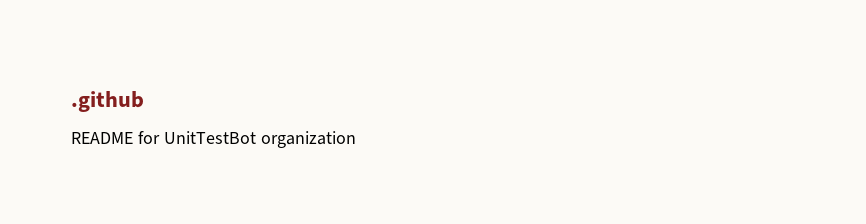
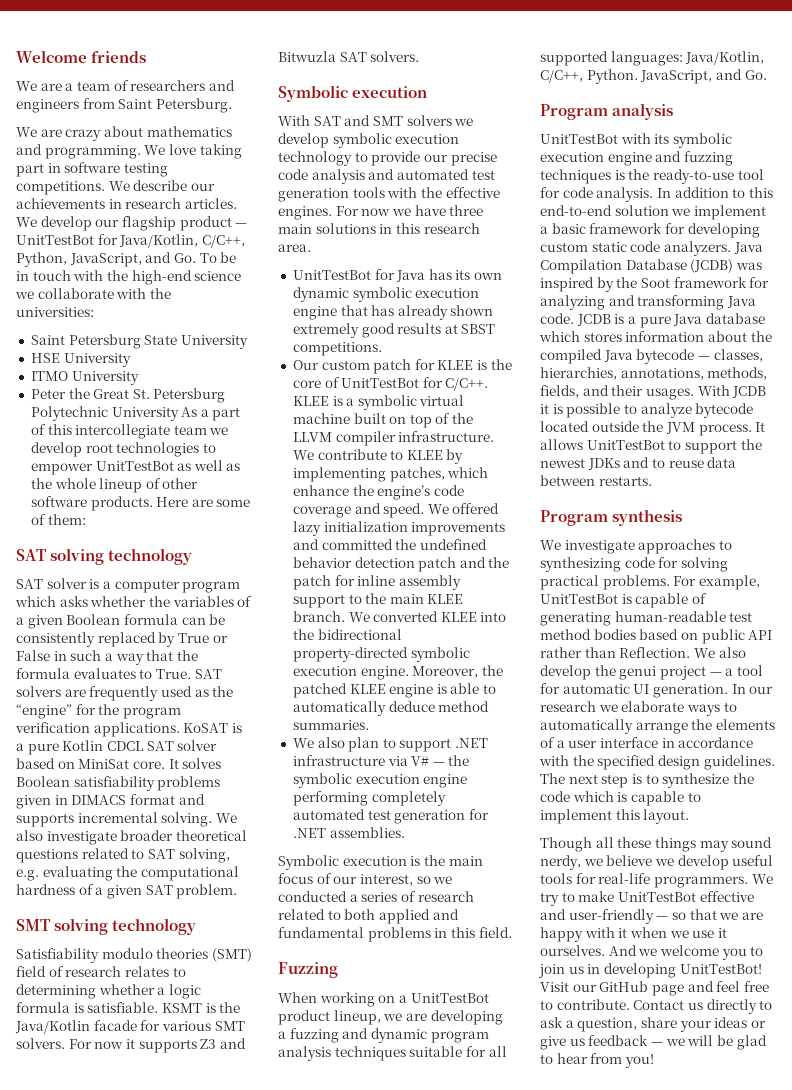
[71,91,144,112] [71,131,356,148] .github // README for UnitTestBot organization -> [16,50,147,63] [16,80,235,91] [16,98,232,113] [16,126,232,141] [16,144,242,159] [16,162,168,177] [16,180,215,195] [16,198,237,209] [16,216,248,231] [16,234,245,248] [16,252,237,267] [16,270,242,285] [15,288,171,299] [16,307,94,317] [30,334,248,349] [30,353,131,367] [30,371,139,385] [30,388,226,403] [30,406,241,421] [30,424,229,439] [30,442,216,457] [30,460,241,475] [30,478,199,493] [30,496,251,511] [30,514,86,525] [16,548,193,565] [16,578,241,593] [15,596,253,607] [16,614,226,629] [16,632,228,647] [16,650,198,665] [16,668,222,679] [16,686,234,701] [16,704,181,719] [15,722,242,737] [16,740,218,755] [16,758,222,769] [16,776,221,791] [16,794,205,809] [16,812,237,827] [16,830,247,845] [16,848,230,863] [16,866,239,881] [16,884,238,899] [16,918,197,935] [16,948,252,963] [16,966,186,977] [16,984,201,999] [16,1002,241,1013] [15,1020,245,1034] [16,1038,246,1053] [278,51,420,62] [278,85,428,102] [278,115,474,126] [278,133,460,148] [278,151,497,166] [278,169,495,184] [278,187,500,202] [278,205,484,220] [278,223,480,234] [278,244,311,252] [292,269,503,282] [292,287,480,302] [292,305,494,320] [292,323,496,338] [292,342,382,356] [292,359,512,374] [292,377,489,391] [292,395,465,410] [292,413,474,428] [292,431,495,446] [292,449,464,464] [292,467,489,482] [292,485,464,500] [292,503,500,518] [292,521,506,536] [292,539,487,550] [292,557,510,572] [292,575,461,590] [292,593,464,608] [292,611,507,622] [292,629,402,640] [292,647,470,662] [292,665,503,680] [292,683,497,698] [292,701,490,716] [292,720,369,730] [292,737,489,752] [292,755,470,766] [292,773,468,788] [292,791,446,806] [292,809,489,824] [292,827,405,838] [278,855,483,870] [278,873,453,886] [278,891,474,902] [278,909,459,924] [278,927,512,942] [278,962,338,978] [278,992,489,1007] [278,1010,503,1025] [278,1028,489,1043] [278,1046,507,1061] [540,51,765,66] [540,69,767,84] [540,103,674,120] [540,133,732,148] [540,151,733,166] [540,169,764,184] [540,187,773,202] [540,205,766,220] [540,223,760,238] [540,241,763,256] [540,259,762,274] [540,277,770,292] [540,295,756,310] [540,313,765,328] [539,331,772,342] [540,349,763,364] [540,367,768,380] [540,385,767,400] [540,403,754,418] [540,421,766,436] [540,439,762,454] [540,457,737,470] [540,475,652,486] [540,509,683,526] [540,539,732,554] [540,557,728,572] [540,575,760,590] [540,593,707,608] [540,611,753,626] [540,629,773,644] [540,647,746,658] [540,665,763,680] [540,683,774,698] [540,701,737,716] [540,719,775,734] [540,737,754,748] [539,755,775,770] [540,773,754,788] [540,791,701,806] [540,809,690,824] [540,837,773,852] [540,855,774,870] [540,873,773,888] [540,891,754,906] [540,909,763,924] [540,927,727,942] [540,945,764,960] [538,963,762,978] [540,981,769,996] [540,999,773,1014] [540,1017,766,1032] [540,1035,767,1050] [540,1053,654,1068] Welcome friends // We are a team of researchers and engineers from Saint Petersburg. // We are crazy about mathematics and programming. We love taking part in software testing competitions. We describe our achievements in research articles. We develop our flagship product — UnitTestBot for Java/Kotlin, C/C++, Python, JavaScript, and Go. To be in touch with the high-end science we collaborate with the universities: // Saint Petersburg State University // HSE University // ITMO University // Peter the Great St. Petersburg Polytechnic University As a part of this intercollegiate team we develop root technologies to empower UnitTestBot as well as the whole lineup of other software products. Here are some of them: // SAT solving technology // SAT solver is a computer program which asks whether the variables of a given Boolean formula can be consistently replaced by True or False in such a way that the formula evaluates to True. SAT solvers are frequently used as the “engine” for the program verification applications. KoSAT is a pure Kotlin CDCL SAT solver based on MiniSat core. It solves Boolean satisfiability problems given in DIMACS format and supports incremental solving. We also investigate broader theoretical questions related to SAT solving, e.g. evaluating the computational hardness of a given SAT problem. // SMT solving technology // Satisfiability modulo theories (SMT) field of research relates to determining whether a logic formula is satisfiable. KSMT is the Java/Kotlin facade for various SMT solvers. For now it supports Z3 and Bitwuzla SAT solvers. // Symbolic execution // With SAT and SMT solvers we develop symbolic execution technology to provide our precise code analysis and automated test generation tools with the effective engines. For now we have three main solutions in this research area. // UnitTestBot for Java has its own dynamic symbolic execution engine that has already shown extremely good results at SBST competitions. // Our custom patch for KLEE is the core of UnitTestBot for C/C++. KLEE is a symbolic virtual machine built on top of the LLVM compiler infrastructure. We contribute to KLEE by implementing patches, which enhance the engine’s code coverage and speed. We offered lazy initialization improvements and committed the undefined behavior detection patch and the patch for inline assembly support to the main KLEE branch. We converted KLEE into the bidirectional property-directed symbolic execution engine. Moreover, the patched KLEE engine is able to automatically deduce method summaries. // We also plan to support .NET infrastructure via V# — the symbolic execution engine performing completely automated test generation for .NET assemblies. // Symbolic execution is the main focus of our interest, so we conducted a series of research related to both applied and fundamental problems in this field. // Fuzzing // When working on a UnitTestBot product lineup, we are developing a fuzzing and dynamic program analysis techniques suitable for all supported languages: Java/Kotlin, C/C++, Python. JavaScript, and Go. // Program analysis // UnitTestBot with its symbolic execution engine and fuzzing techniques is the ready-to-use tool for code analysis. In addition to this end-to-end solution we implement a basic framework for developing custom static code analyzers. Java Compilation Database (JCDB) was inspired by the Soot framework for analyzing and transforming Java code. JCDB is a pure Java database which stores information about the compiled Java bytecode — classes, hierarchies, annotations, methods, fields, and their usages. With JCDB it is possible to analyze bytecode located outside the JVM process. It allows UnitTestBot to support the newest JDKs and to reuse data between restarts. // Program synthesis // We investigate approaches to synthesizing code for solving practical problems. For example, UnitTestBot is capable of generating human-readable test method bodies based on public API rather than Reflection. We also develop the genui project — a tool for automatic UI generation. In our research we elaborate ways to automatically arrange the elements of a user interface in accordance with the specified design guidelines. The next step is to synthesize the code which is capable to implement this layout. // Though all these things may sound nerdy, we believe we develop useful tools for real-life programmers. We try to make UnitTestBot effective and user-friendly — so that we are happy with it when we use it ourselves. And we welcome you to join us in developing UnitTestBot! Visit our GitHub page and feel free to contribute. Contact us directly to ask a question, share your ideas or give us feedback — we will be glad to hear from you!

